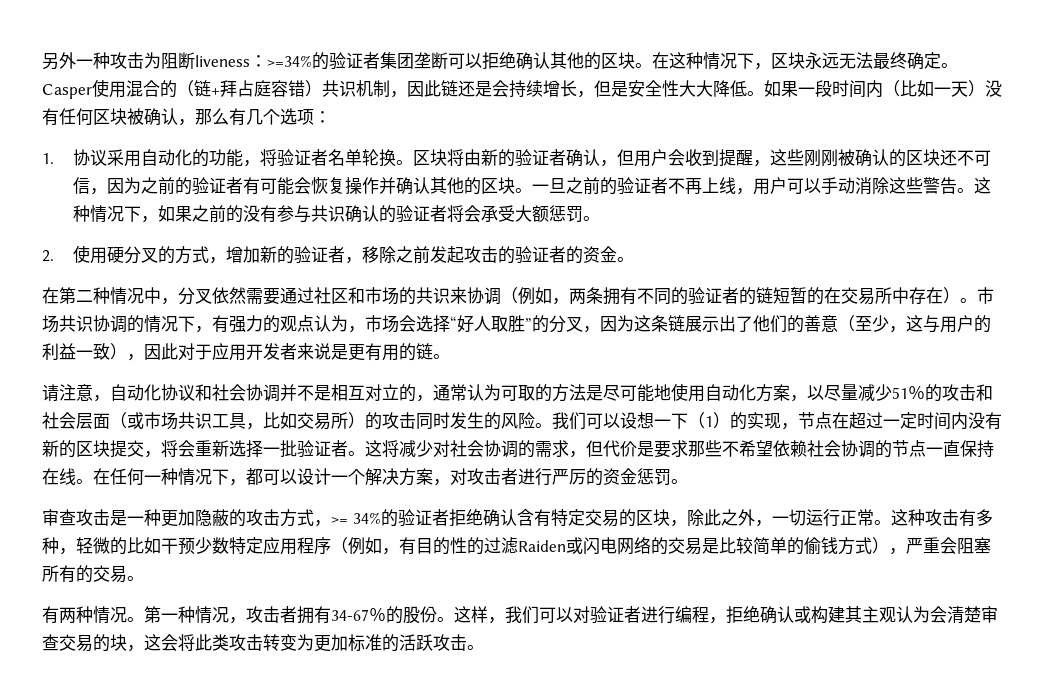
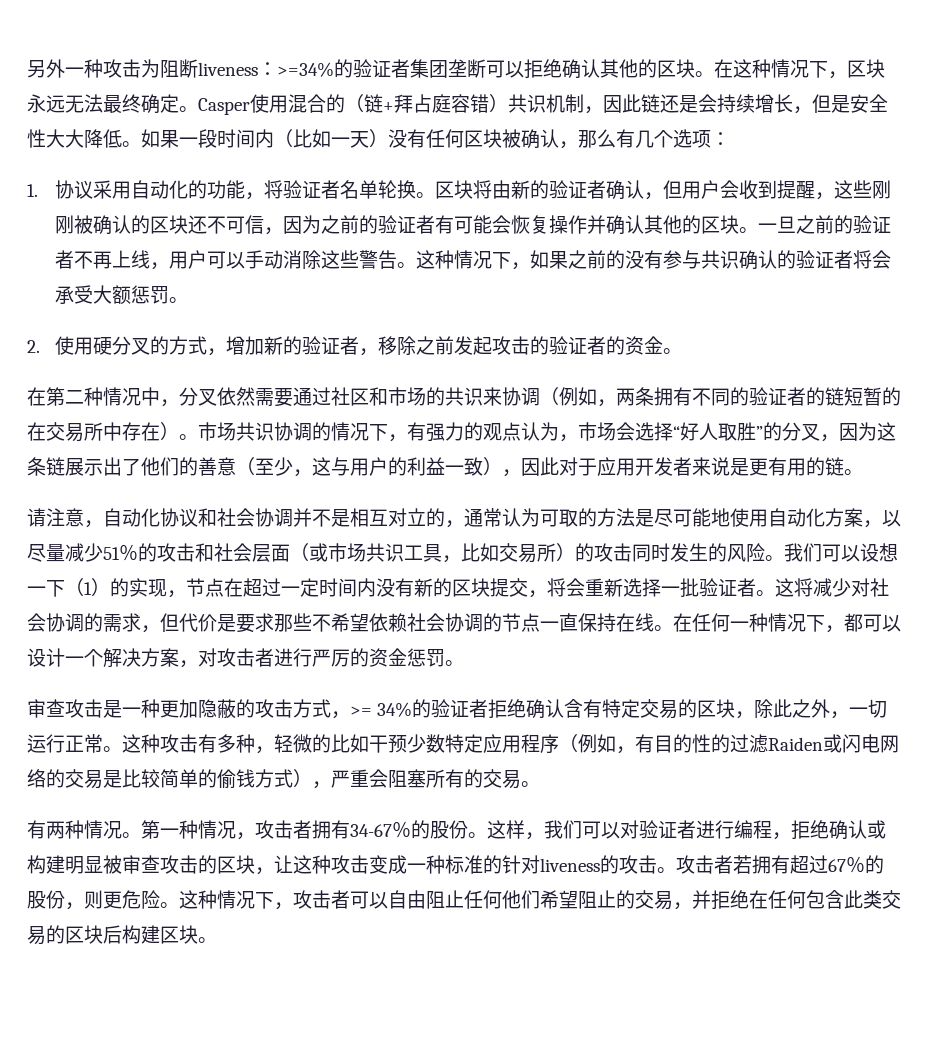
[845,606,998,624] [42,634,467,652] 其主观认为会清楚审查交易的块，这会将此类攻击转变为更加标准的活跃攻击 -> [65,855,884,875] [27,890,901,910] [27,925,198,945] 明显被审查攻击的区块，让这种攻击变成一种标准的针对liveness的攻击。攻击者若拥有超过67％的股份，则更危险。这种情况下，攻击者可以自由阻止任何他们希望阻止的交易，并拒绝在任何包含此类交易的区块后构建区块

